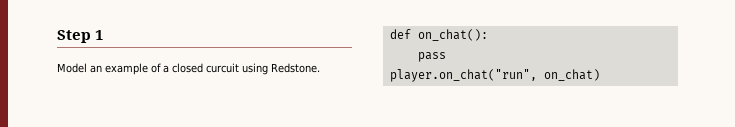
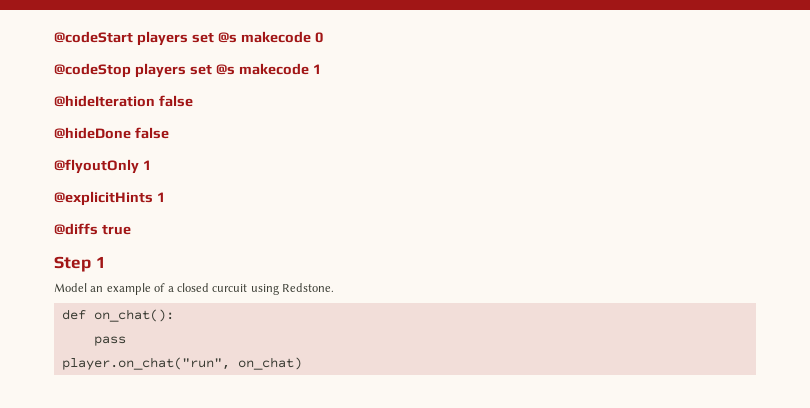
(57, 36) none -> [54,31,323,46] [54,63,321,78] [54,95,193,107] [54,127,169,139] [54,159,151,174] [54,191,165,206] [54,223,131,235] @codeStart players set @s makecode 0 // @codeStop players set @s makecode 1 // @hideIteration false // @hideDone false // @flyoutOnly 1 // @explicitHints 1 // @diffs true //

